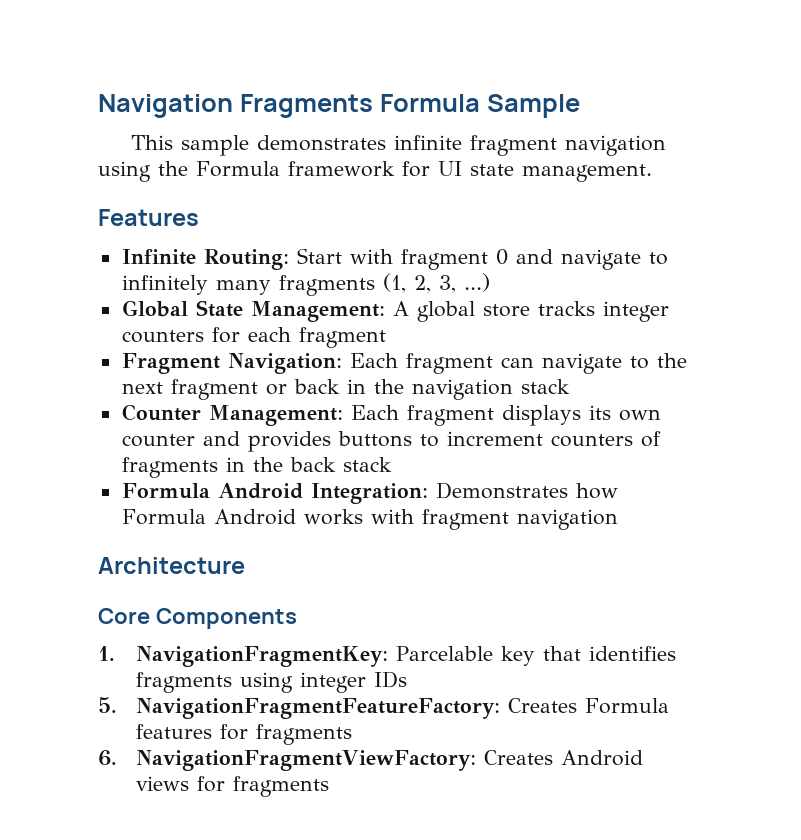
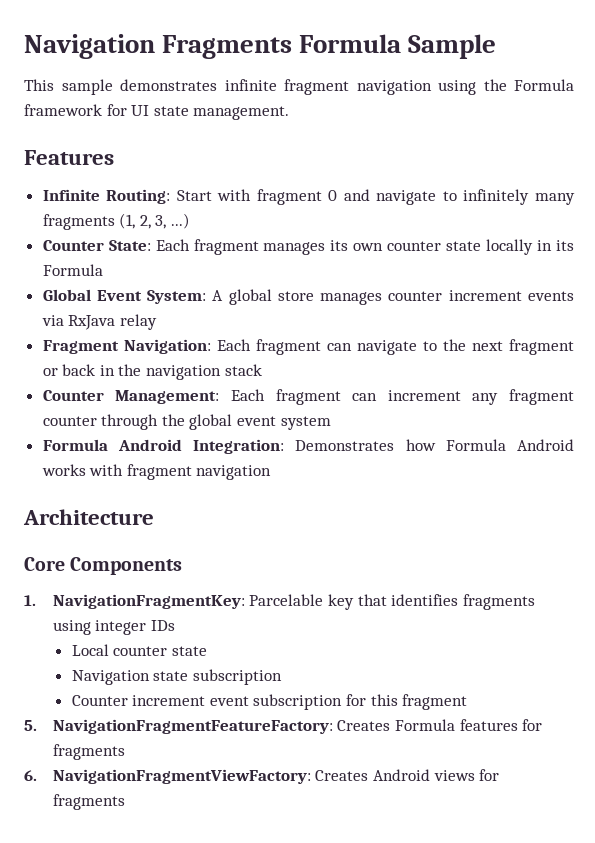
(490, 282) none -> [42,239,574,255] [42,264,103,276] // Counter State: Each fragment manages its own counter state locally in its Formula
[195,300,385,322] State Management: -> [96,290,207,304] Event System:
[537,301,669,322] [121,327,386,348] tracks integer counters for each fragment -> [320,290,574,305] [41,314,157,330] manages counter increment events via RxJava relay
[501,405,661,426] [121,431,661,452] [121,457,392,478] displays its own counter and provides buttons to increment counters of fragments in the back stack -> [352,389,574,405] [42,414,331,430] can increment any fragment counter through the global event system
(408, 679) none -> [71,644,207,656] [71,669,282,685] [71,694,468,710] // Local counter state // Navigation state subscription // Counter increment event subscription for this fragment

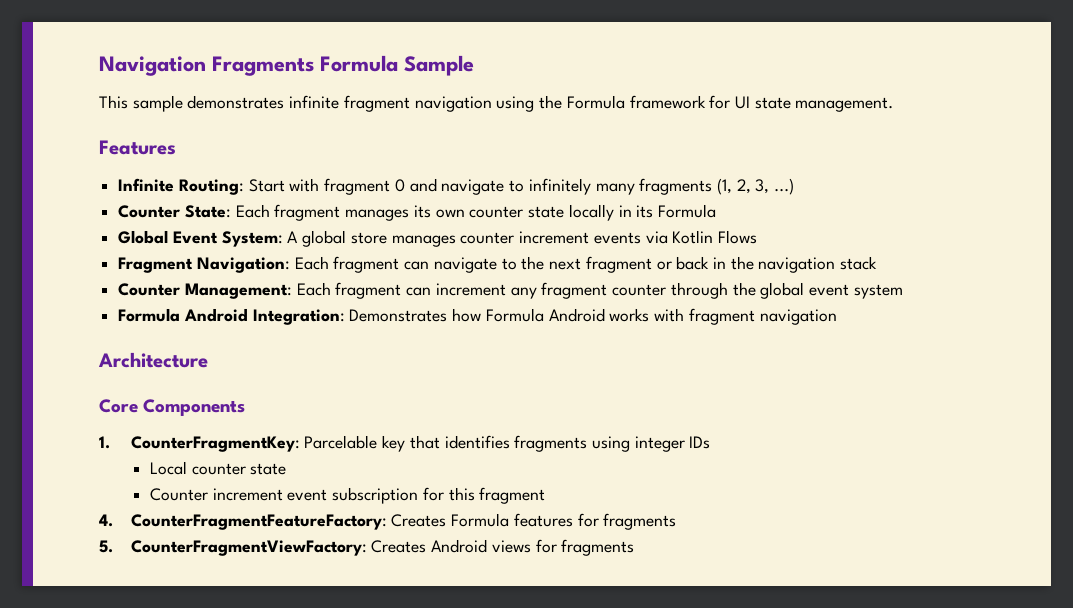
[68,314,157,330] RxJava relay -> [672,230,757,244] Kotlin Flows
[52,594,245,609] NavigationFragmentKey: -> [130,436,300,452] CounterFragmentKey:
[71,669,282,685] // Navigation state subscription -> (287, 469) none
[24,719,333,734] 5. NavigationFragmentFeatureFactory: -> [99,514,387,530] 4. CounterFragmentFeatureFactory:
[24,769,311,784] 6. NavigationFragmentViewFactory: -> [99,540,367,556] 5. CounterFragmentViewFactory:

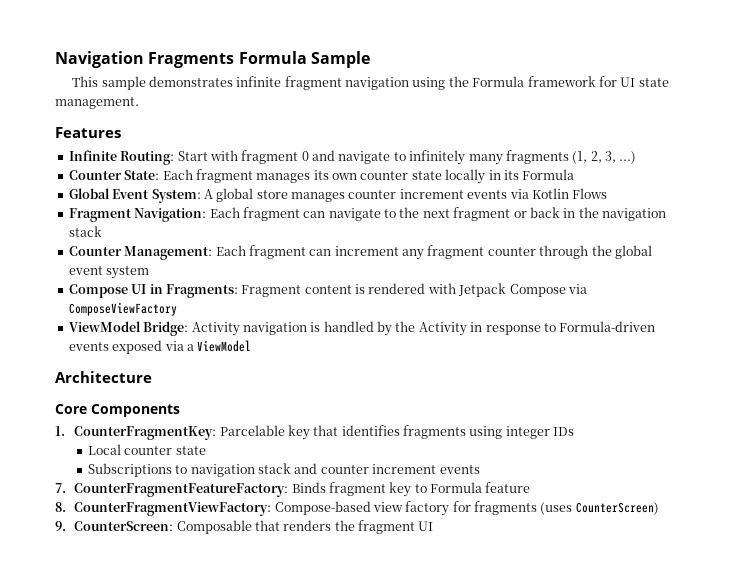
[118,308,837,325] Formula Android Integration: Demonstrates how Formula Android works with fragment navigation -> [68,283,587,298] [68,302,177,316] [68,321,656,336] [68,340,252,354] Compose UI in Fragments: Fragment content is rendered with Jetpack Compose via ComposeViewFactory // ViewModel Bridge: Activity navigation is handled by the Activity in response to Formula-driven events exposed via a ViewModel
[149,487,546,504] [99,513,677,530] [99,539,635,556] Counter increment event subscription for this fragment // 4. CounterFragmentFeatureFactory: Creates Formula features for fragments // 5. CounterFragmentViewFactory: Creates Android views for fragments -> [87,463,480,477] [55,482,531,497] [55,501,659,516] [55,520,434,534] Subscriptions to navigation stack and counter increment events // 7. CounterFragmentFeatureFactory: Binds fragment key to Formula feature // 8. CounterFragmentViewFactory: Compose-based view factory for fragments (uses CounterScreen) // 9. CounterScreen: Composable that renders the fragment UI

